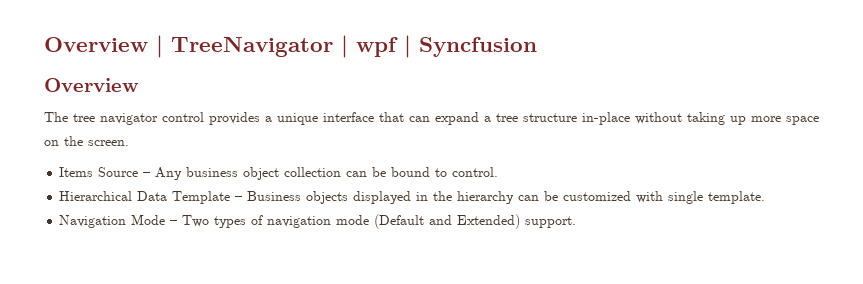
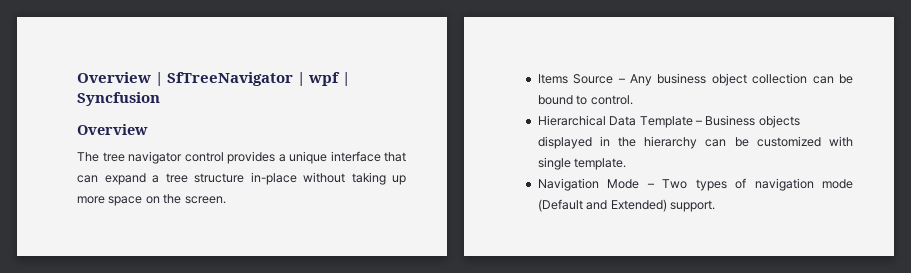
[171,37,333,57] TreeNavigator -> [167,72,294,86] SfTreeNavigator

